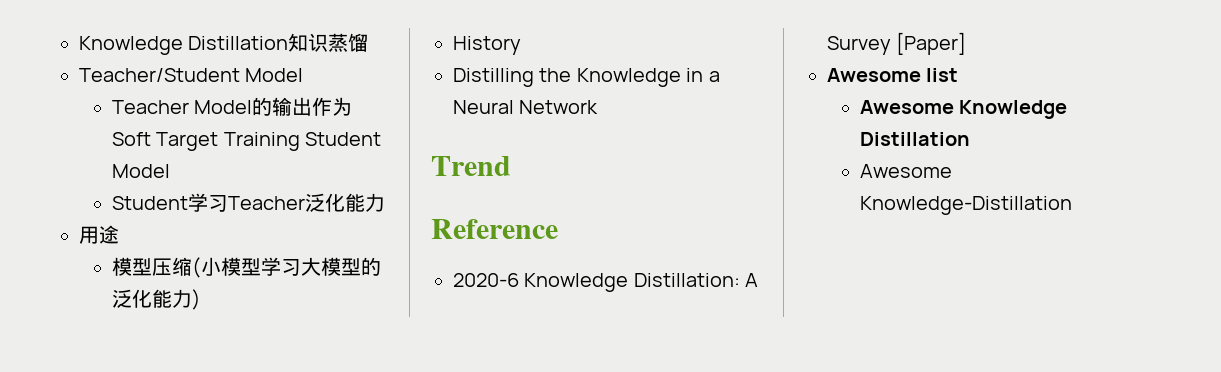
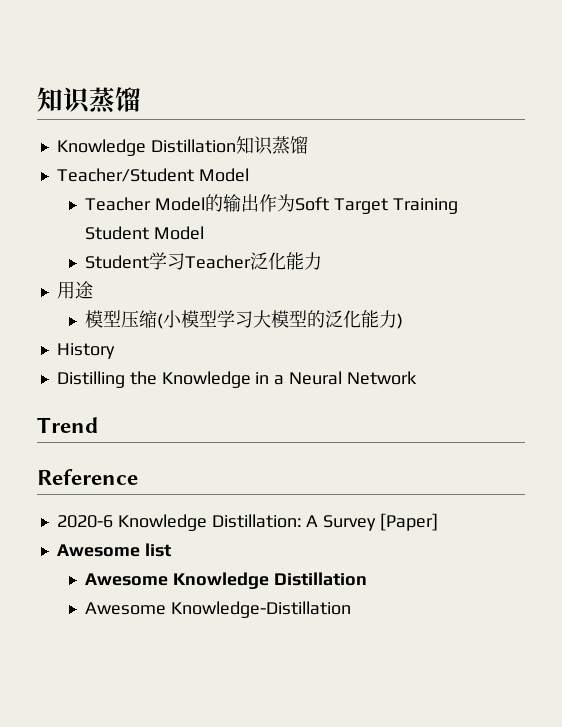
(79, 45) none -> [37,87,141,114] 知识蒸馏 //

